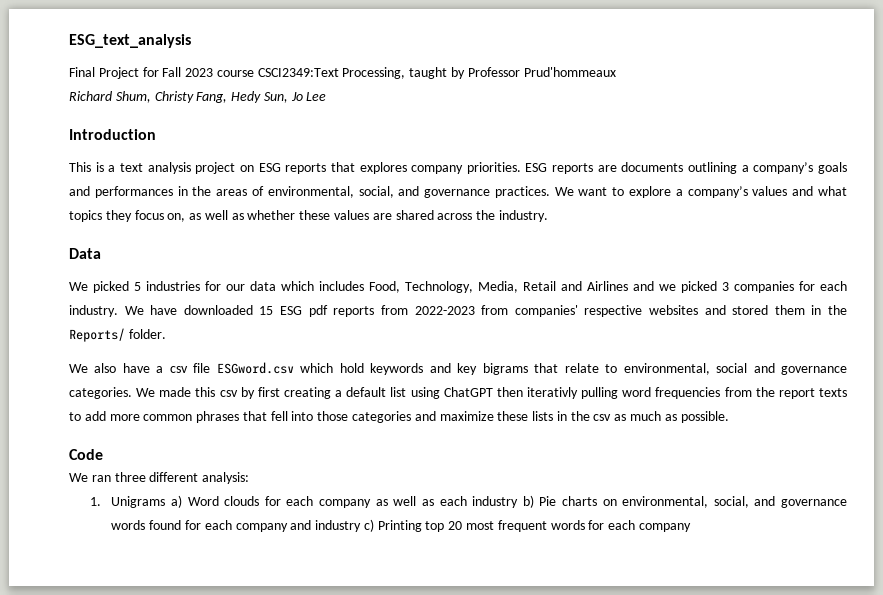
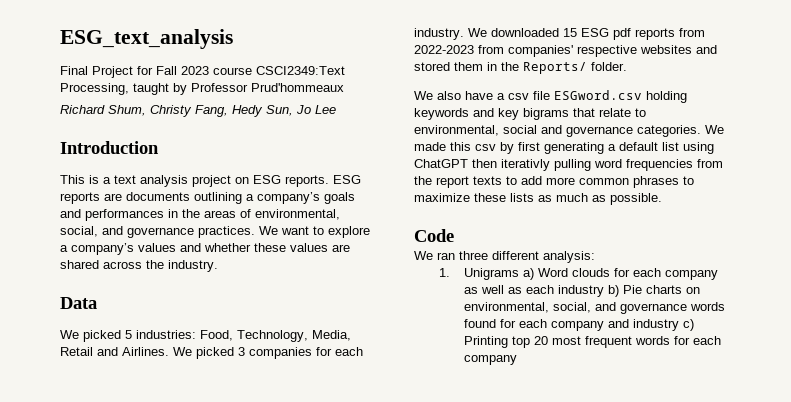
[285,162,521,174] reports that explores company priorities. -> [285,175,329,187] reports.
[817,186,847,196] [69,210,244,222] what topics they focus on, as well as -> (201, 247) none
[146,281,364,291] industries for our data which includes -> [136,330,196,339] industries:
[587,281,676,291] Airlines and we -> [122,347,192,356] Airlines. We
[150,305,178,315] have -> (487, 32) none
[300,363,364,373] which hold -> [646,91,687,103] holding
[284,387,331,399] creating -> [544,142,604,154] generating
[242,411,612,423] that fell into those categories and maximize these lists in the csv -> [683,176,694,185] [414,193,534,202] to maximize these lists

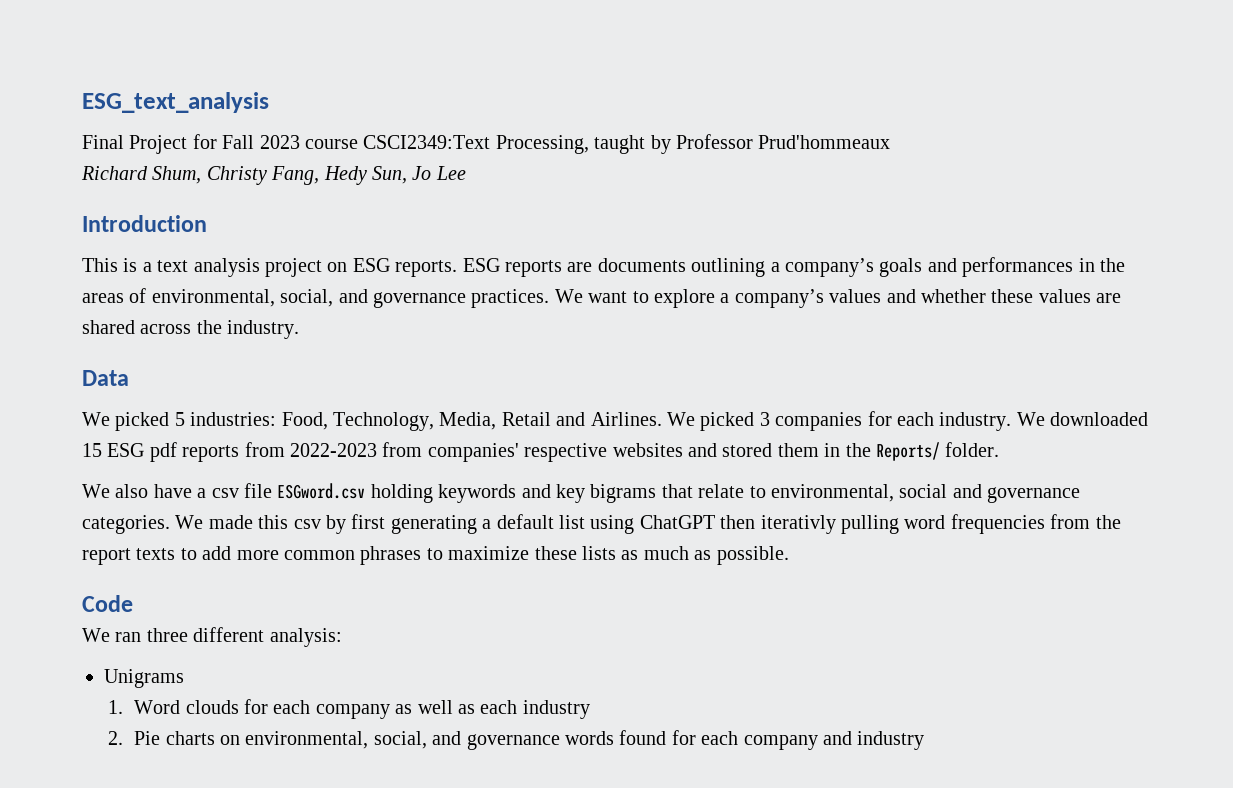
(595, 257) none -> [104,669,184,688] // Unigrams
[463,268,534,280] Unigrams a) -> (124, 707) none
[607,285,619,297] b) -> [108,731,124,745] // 2.
[682,319,694,331] [463,336,721,348] [463,355,517,365] c) Printing top 20 most frequent words for each company -> (925, 740) none

